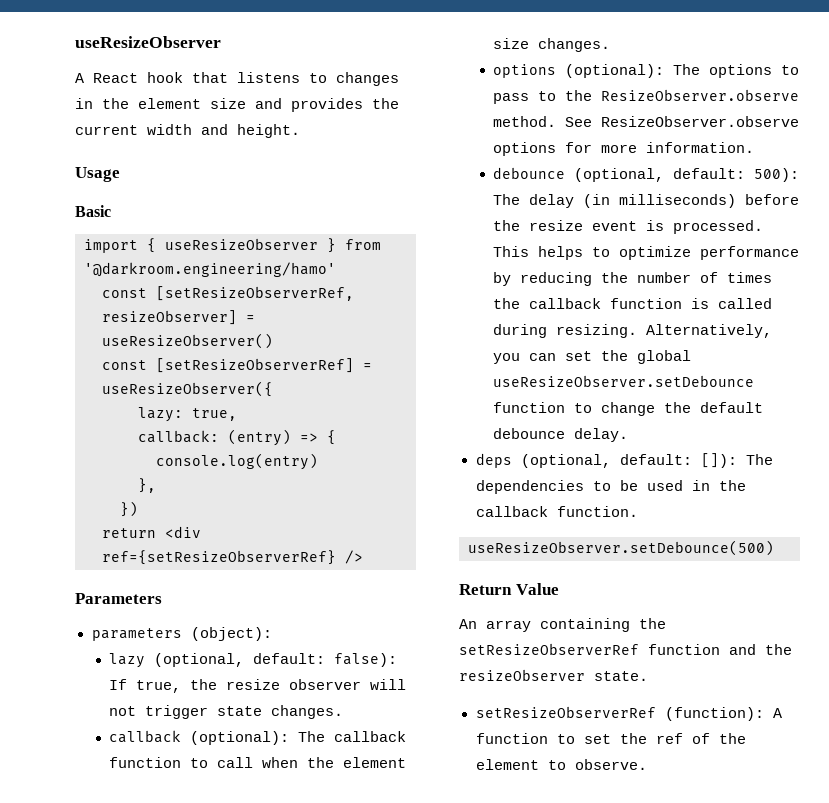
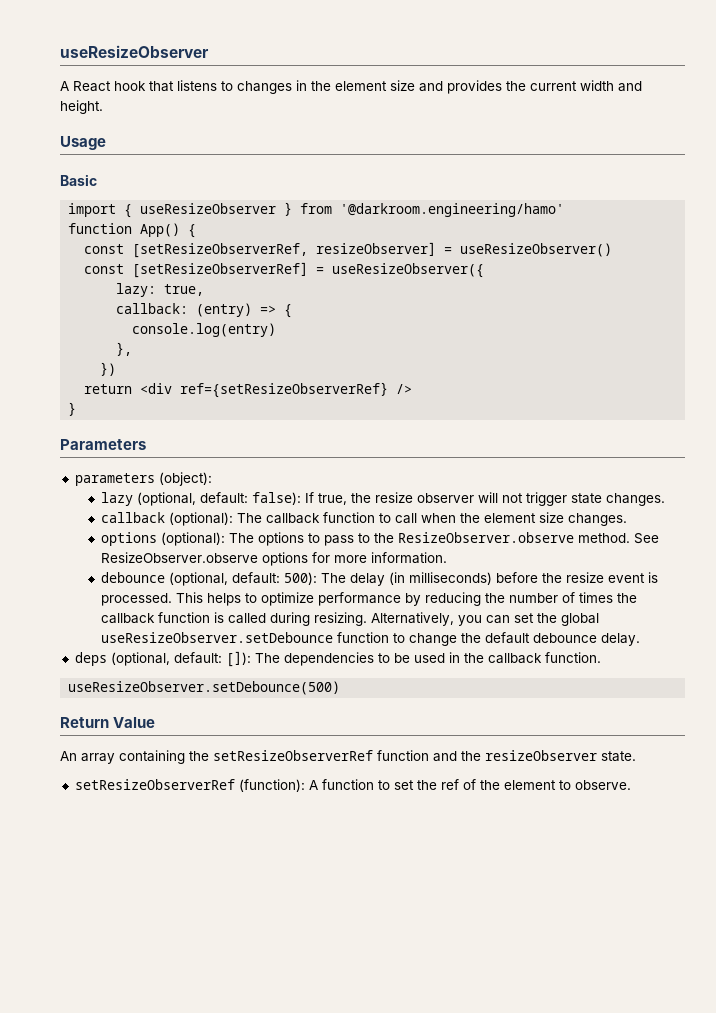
(336, 269) none -> [68,223,197,238] // function App() {
(363, 557) none -> [68,402,77,416] // }

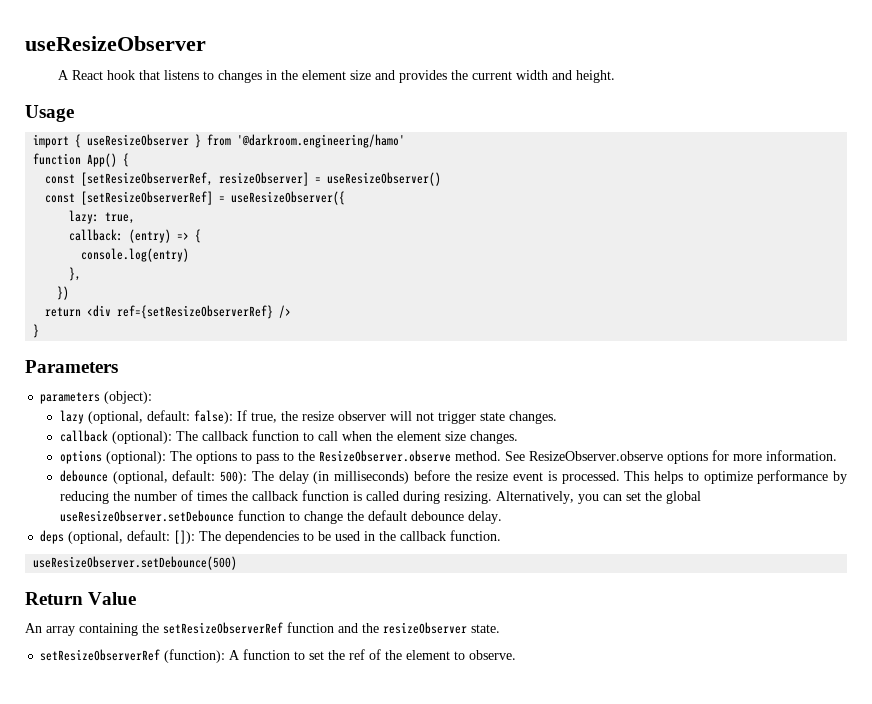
[60,174,97,186] // Basic -> (74, 113) none

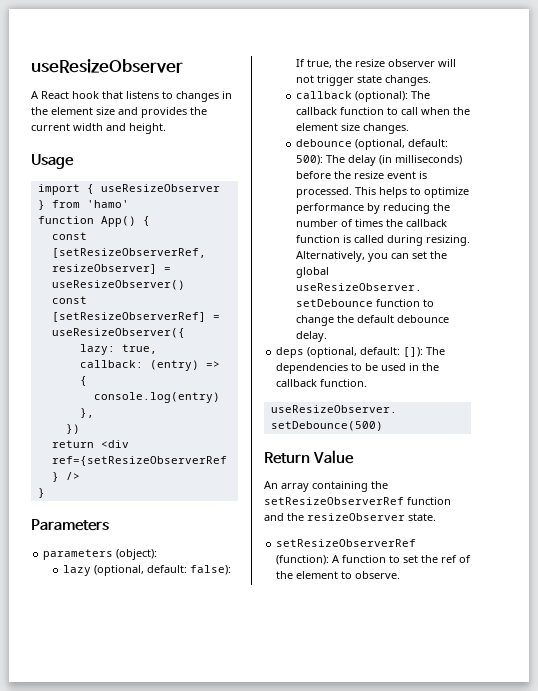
[237,134,406,148] '@darkroom.engineering/hamo' -> [86,200,129,208] 'hamo'
[59,450,837,464] // options (optional): The options to pass to the ResizeObserver.observe method. See ResizeObserver.observe options for more information. -> (410, 128) none

